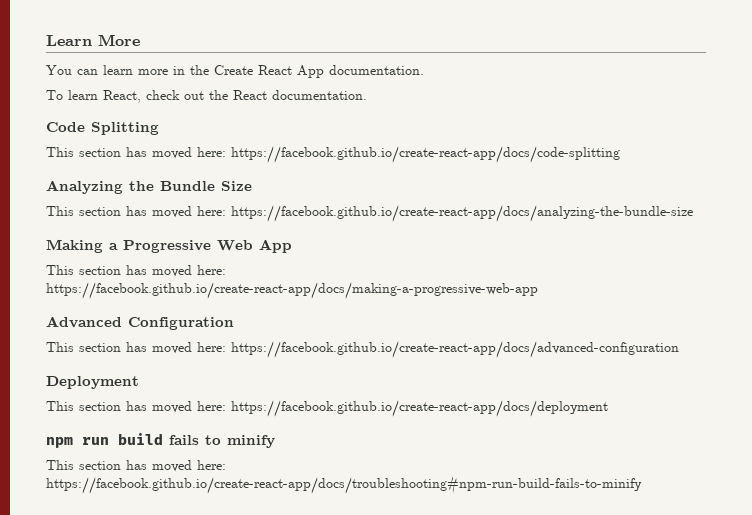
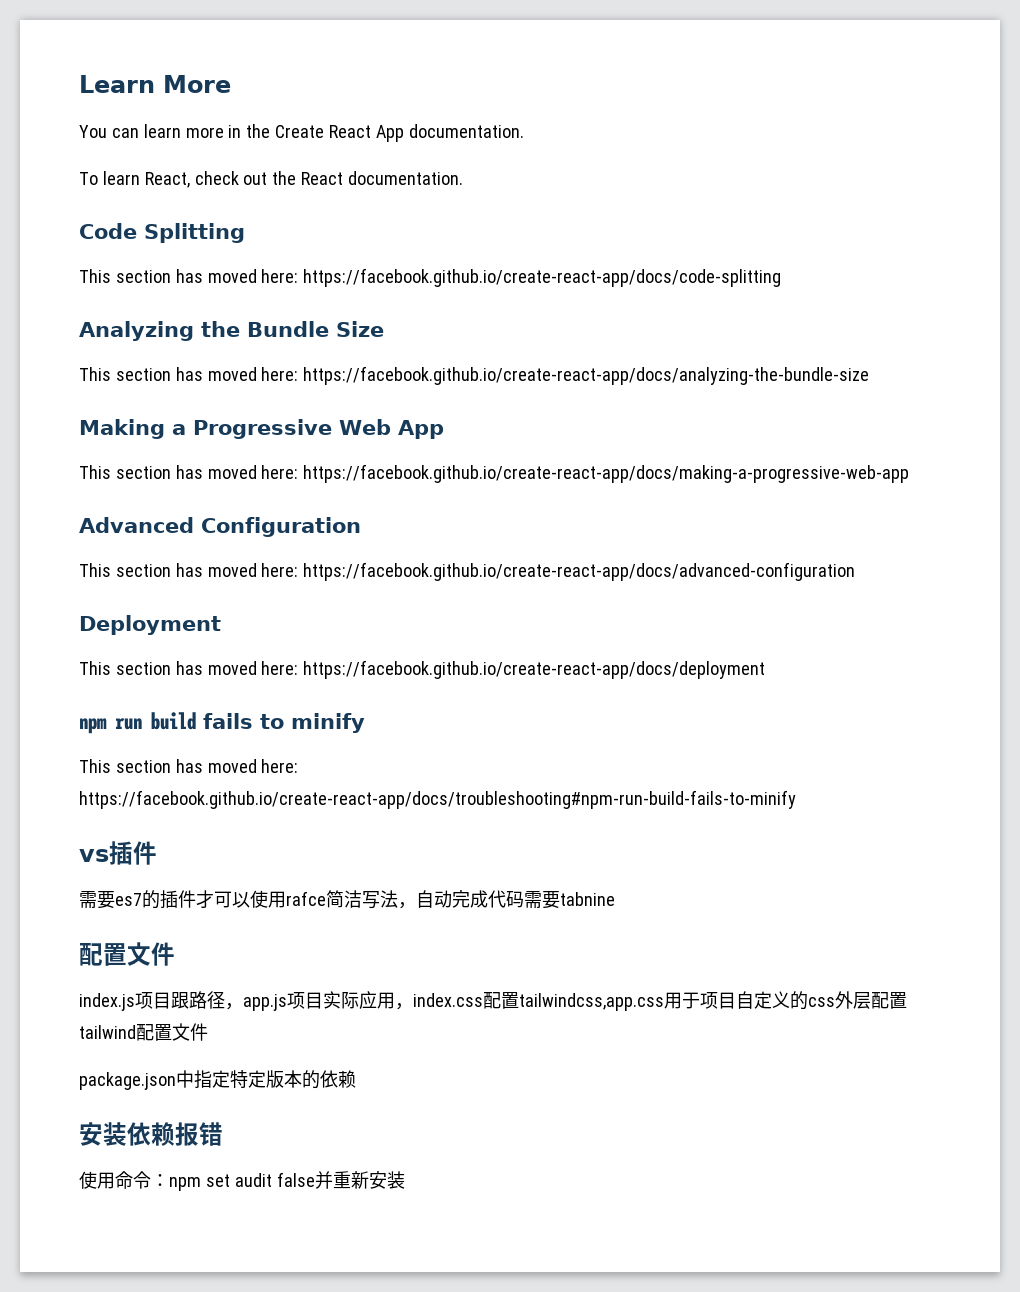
(642, 485) none -> [79,841,157,865] [79,890,615,909] [79,942,175,966] [79,991,907,1011] [79,1023,208,1041] [79,1070,356,1090] [79,1122,223,1146] [79,1171,405,1191] // vs插件 // 需要es7的插件才可以使用rafce简洁写法，自动完成代码需要tabnine // 配置文件 // index.js项目跟路径，app.js项目实际应用，index.css配置tailwindcss,app.css用于项目自定义的css外层配置tailwind配置文件 // package.json中指定特定版本的依赖 // 安装依赖报错 // 使用命令：npm set audit false并重新安装

